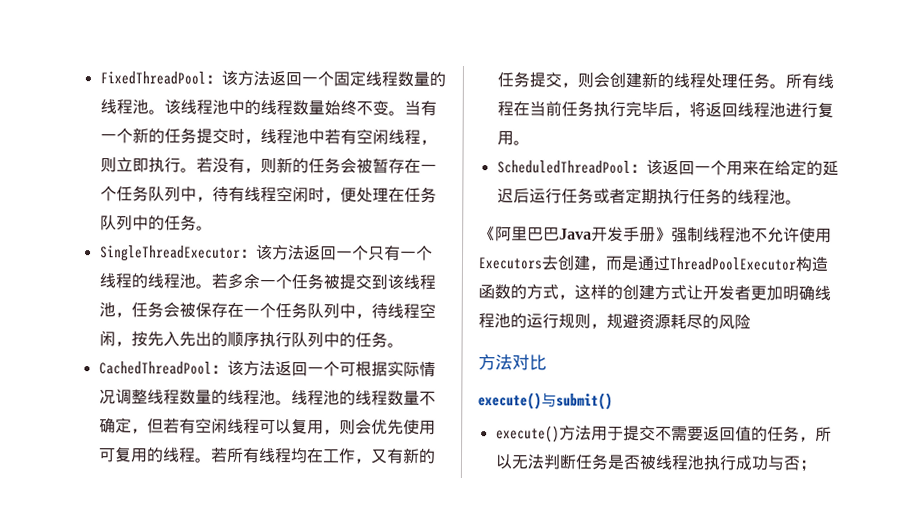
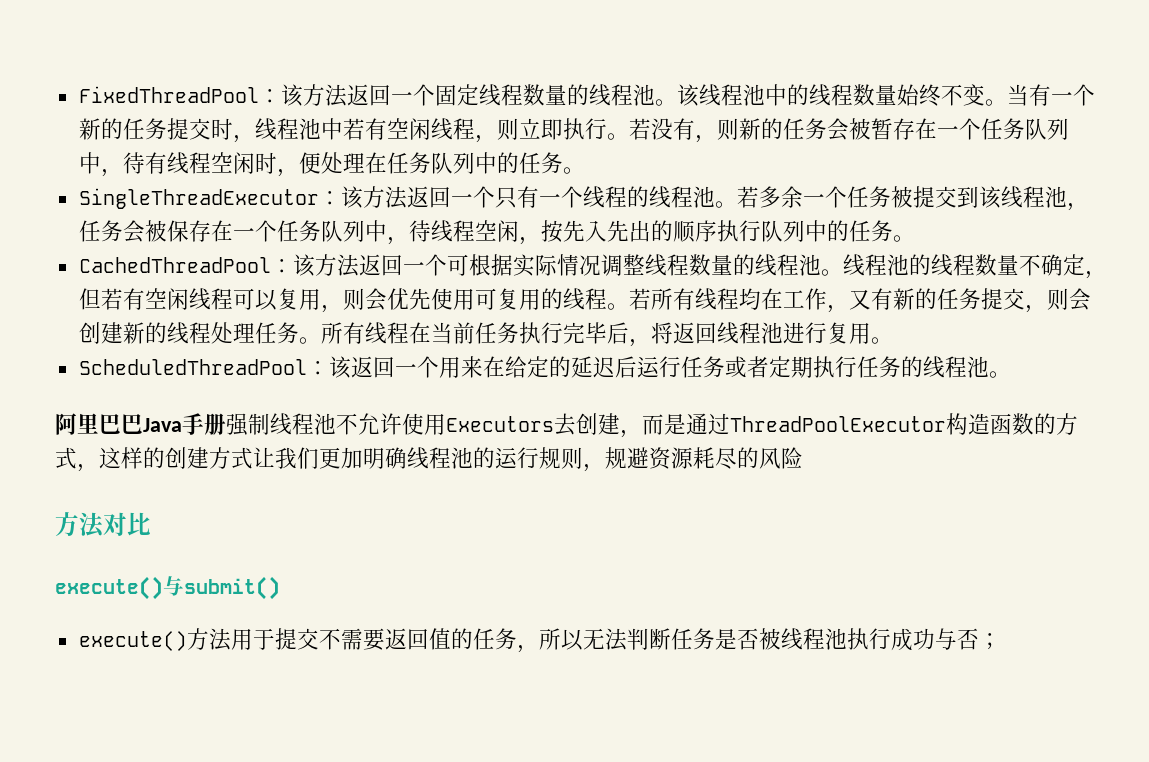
[479,226,496,242] 《 -> (1011, 374) none
[591,226,672,243] 开发手册》 -> [182,413,226,435] 手册
[702,285,751,301] 开发者 -> [275,447,319,469] 我们

